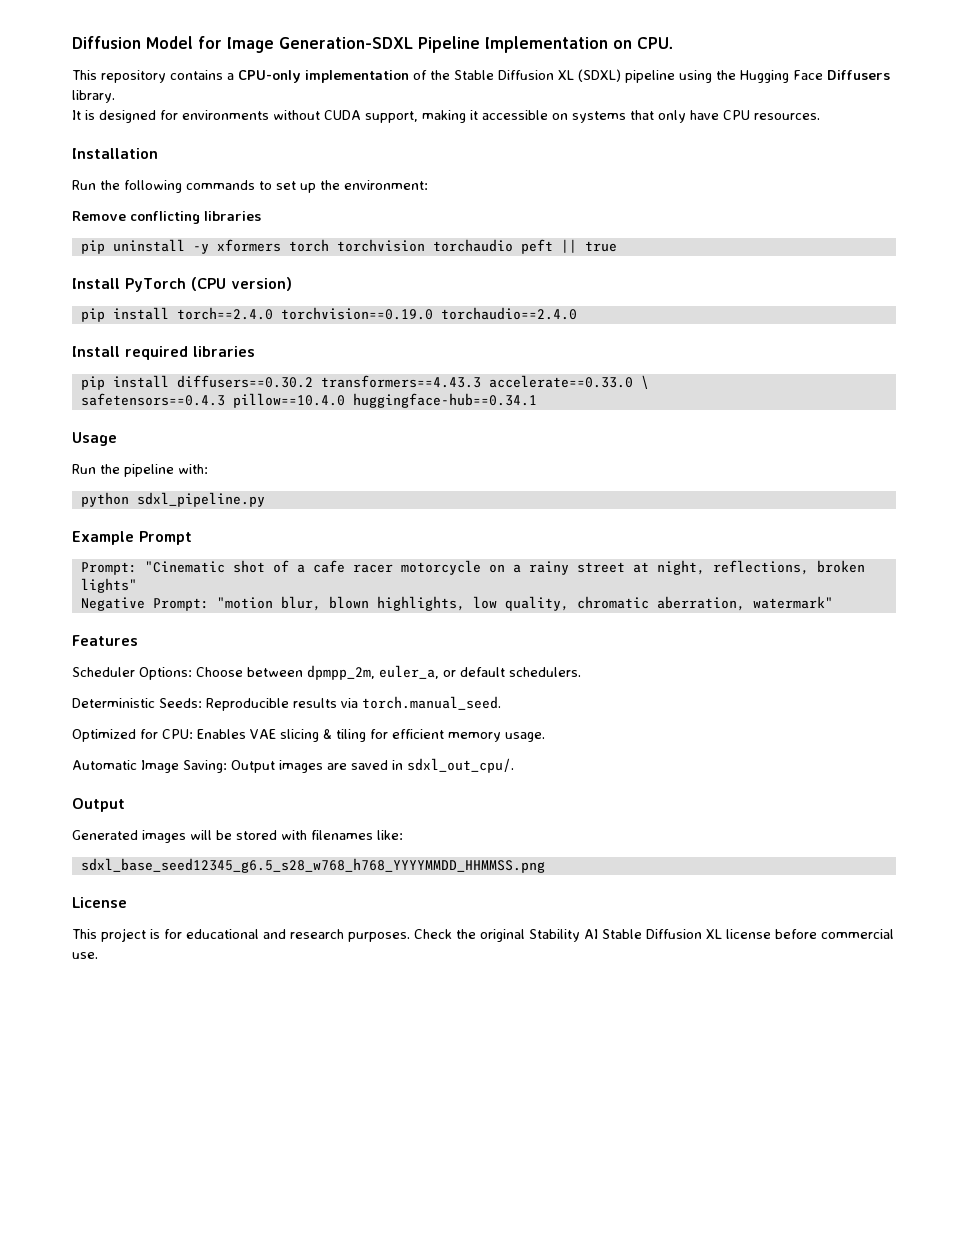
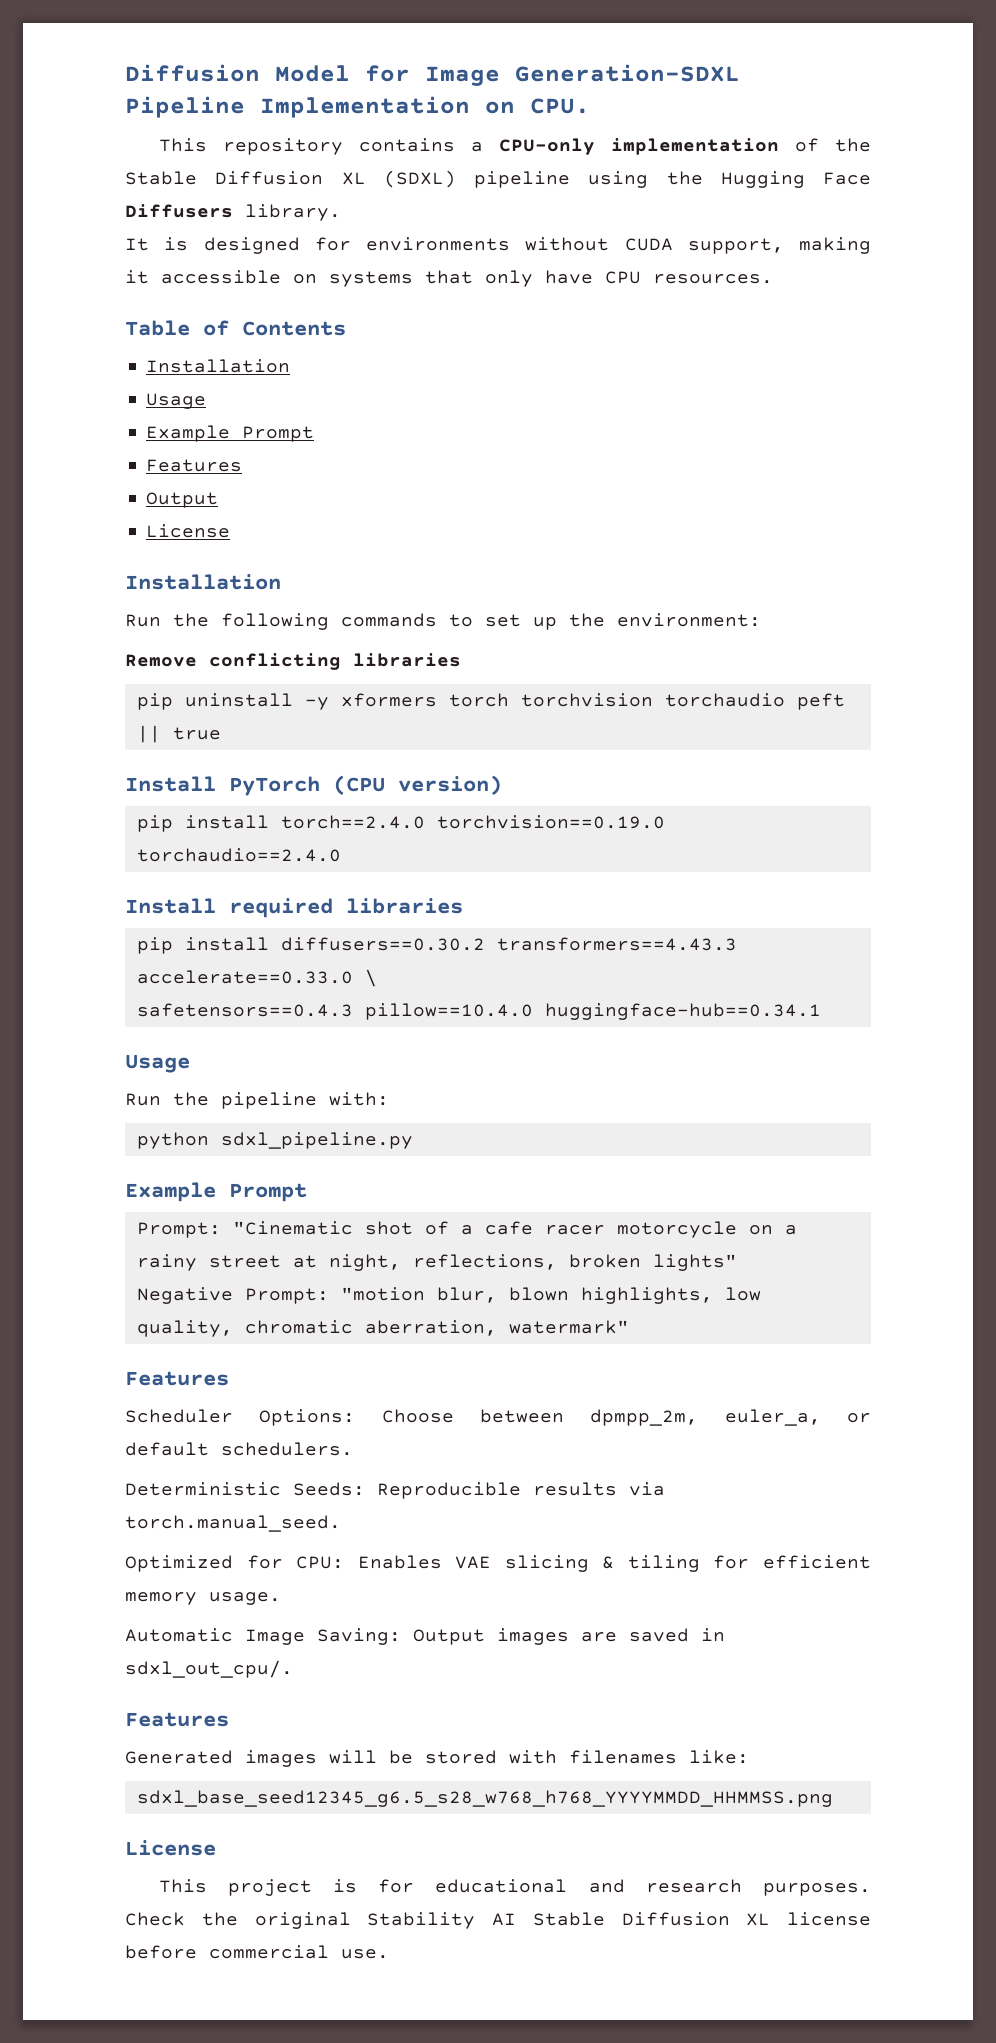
(820, 116) none -> [125,320,346,336] [146,359,291,373] [146,393,207,409] [146,425,315,442] [146,459,243,472] [146,492,219,508] [146,524,231,538] // Table of Contents // Installation // Usage // Example Prompt // Features // Output // License
[72,798,125,812] Output -> [125,1712,229,1727] Features

